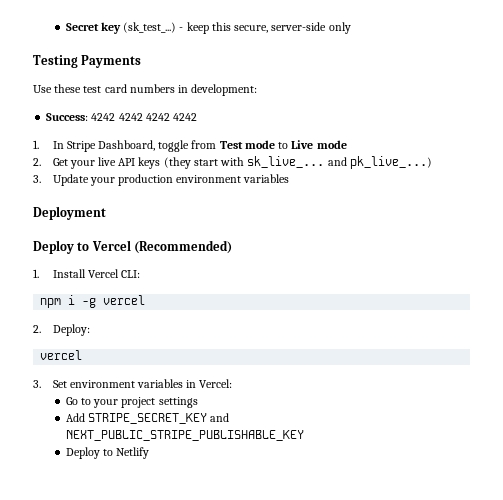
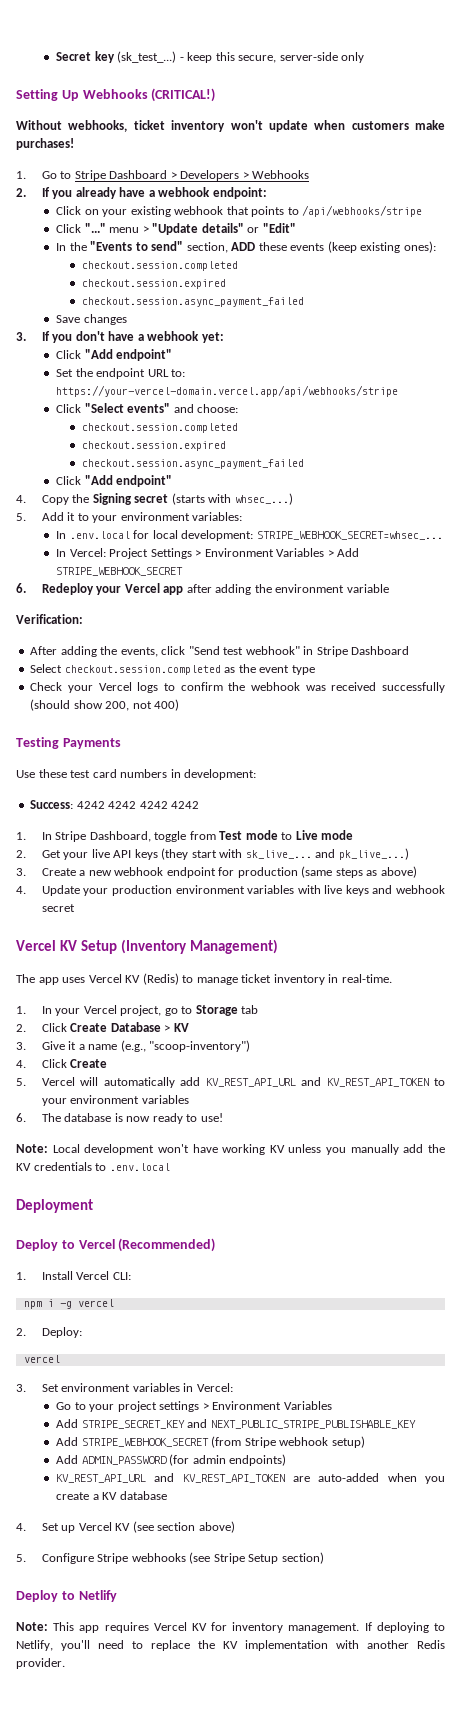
(351, 28) none -> [16,88,216,102] [16,120,445,132] [16,138,74,150] [16,170,310,181] [16,187,267,199] [56,205,423,217] [56,223,296,235] [56,241,436,253] [81,261,238,271] [81,279,226,289] [81,297,304,307] [56,314,127,325] [16,331,224,343] [56,349,173,361] [56,368,186,379] [56,385,399,397] [56,403,239,413] [81,423,238,433] [81,441,226,451] [81,459,304,469] [56,475,173,487] [16,493,293,505] [16,512,243,523] [56,530,443,541] [56,548,360,559] [56,567,184,576] [16,583,389,595] [16,614,83,624] [30,646,410,657] [30,664,315,675] [30,682,445,693] [30,699,180,711] // Setting Up Webhooks (CRITICAL!) // Without webhooks, ticket inventory won't update when customers make purchases! // 1. Go to Stripe Dashboard > Developers > Webhooks // 2. If you already have a webhook endpoint: // Click on your existing webhook that points to /api/webhooks/stripe // Click "..." menu > "Update details" or "Edit" // In the "Events to send" section, ADD these events (keep existing ones): // checkout.session.completed // checkout.session.expired // checkout.session.async_payment_failed // Save changes // 3. If you don't have a webhook yet: // Click "Add endpoint" // Set the endpoint URL to: https://your-vercel-domain.vercel.app/api/webhooks/stripe // Click "Select events" and choose: // checkout.session.completed // checkout.session.expired // checkout.session.async_payment_failed // Click "Add endpoint" // 4. Copy the Signing secret (starts with whsec_...) // 5. Add it to your environment variables: // In .env.local for local development: STRIPE_WEBHOOK_SECRET=whsec_... // In Vercel: Project Settings > Environment Variables > Add STRIPE_WEBHOOK_SECRET // 6. Redeploy your Vercel app after adding the environment variable // Verification: // After adding the events, click "Send test webhook" in Stripe Dashboard // Select checkout.session.completed as the event type // Check your Vercel logs to confirm the webhook was received successfully (should show 200, not 400)
(41, 179) none -> [41,866,417,878] [16,886,26,894] Create a new webhook endpoint for production (same steps as above) // 4.
(290, 178) none -> [297,885,446,896] [41,904,75,912] [16,939,279,954] [16,973,392,985] [16,1005,259,1016] [16,1022,189,1032] [16,1040,251,1052] [16,1059,108,1068] [16,1077,445,1088] [41,1095,189,1106] [16,1113,223,1124] [16,1144,445,1155] [16,1162,170,1171] with live keys and webhook secret // Vercel KV Setup (Inventory Management) // The app uses Vercel KV (Redis) to manage ticket inventory in real-time. // 1. In your Vercel project, go to Storage tab // 2. Click Create Database > KV // 3. Give it a name (e.g., "scoop-inventory") // 4. Click Create // 5. Vercel will automatically add KV_REST_API_URL and KV_REST_API_TOKEN to your environment variables // 6. The database is now ready to use! // Note: Local development won't have working KV unless you manually add the KV credentials to .env.local
(198, 402) none -> [202,1401,332,1410] > Environment Variables
[65,447,150,459] Deploy to Netlify -> [56,1436,365,1448] [56,1454,287,1466] [56,1473,446,1484] [56,1491,167,1500] [16,1521,235,1533] [16,1552,324,1564] [16,1590,117,1602] [16,1622,446,1633] [16,1640,445,1651] [16,1658,65,1669] Add STRIPE_WEBHOOK_SECRET (from Stripe webhook setup) // Add ADMIN_PASSWORD (for admin endpoints) // KV_REST_API_URL and KV_REST_API_TOKEN are auto-added when you create a KV database // 4. Set up Vercel KV (see section above) // 5. Configure Stripe webhooks (see Stripe Setup section) // Deploy to Netlify // Note: This app requires Vercel KV for inventory management. If deploying to Netlify, you'll need to replace the KV implementation with another Redis provider.

